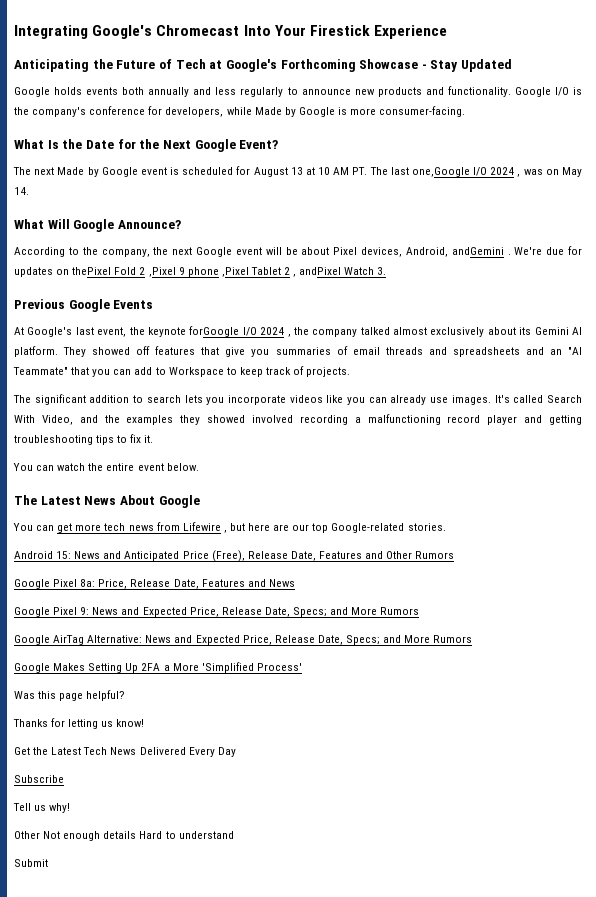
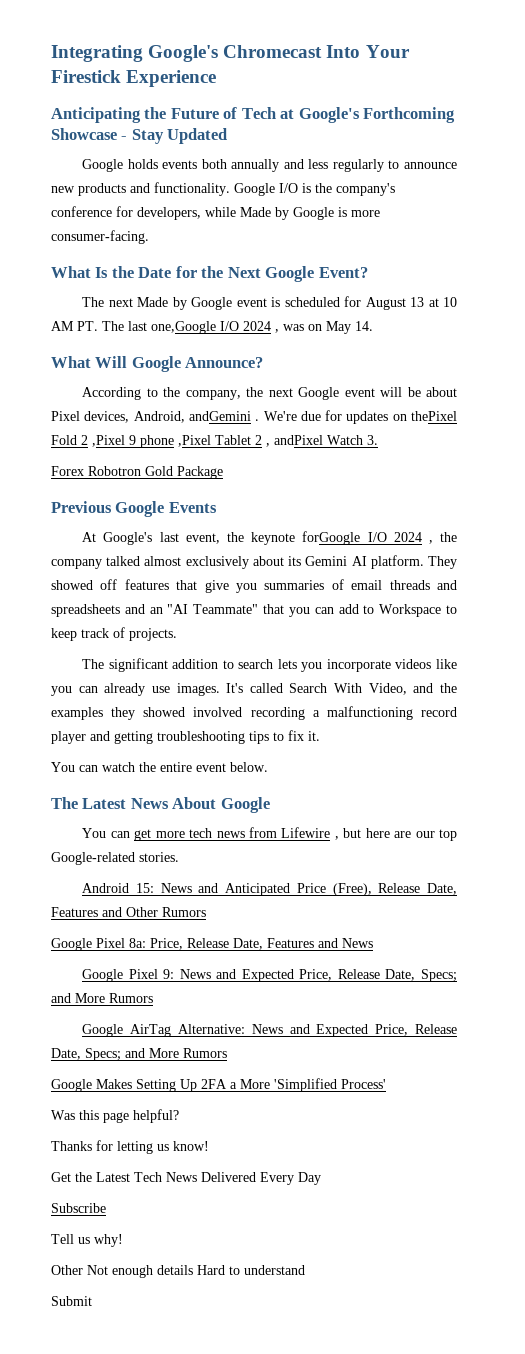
(387, 271) none -> [51,466,223,479] // Forex Robotron Gold Package

